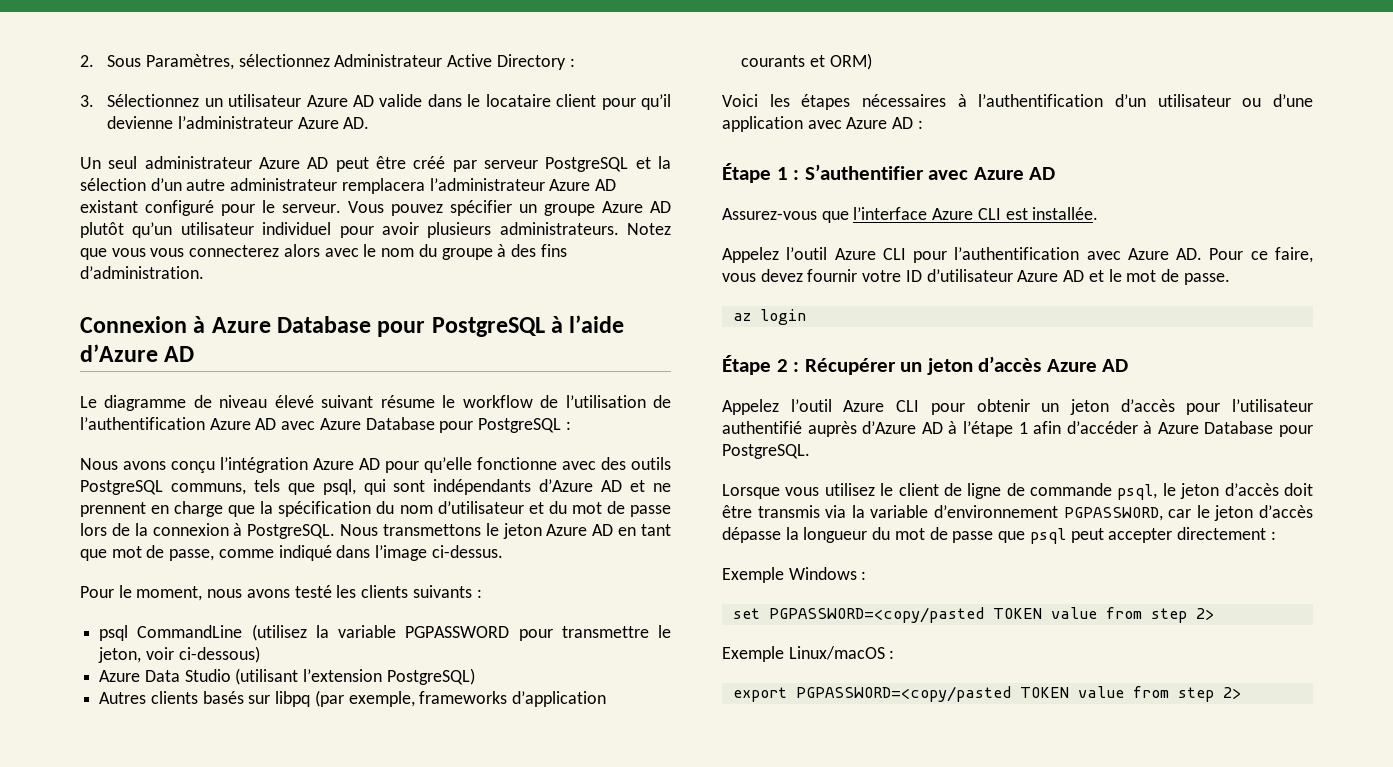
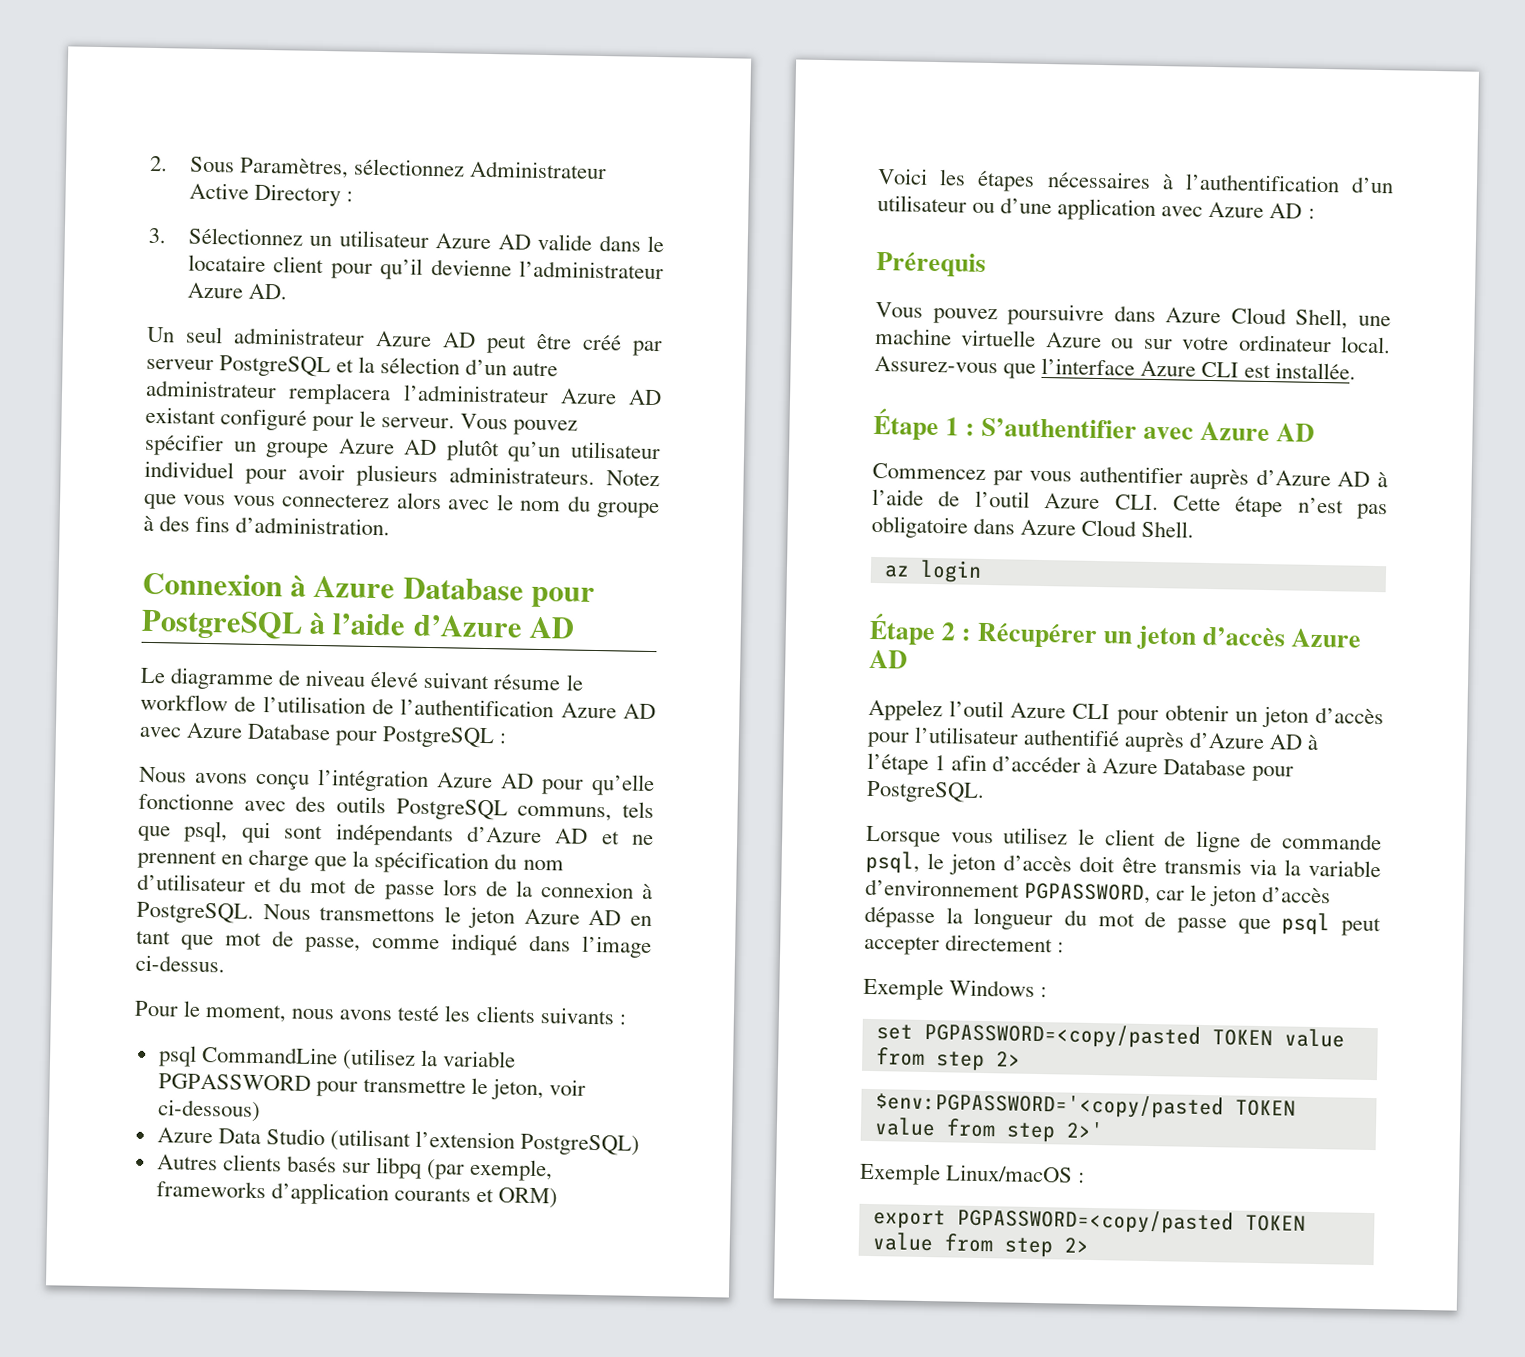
(923, 124) none -> [876,250,986,277] [875,301,1391,330] [875,327,1391,354] [874,355,1357,380] // Prérequis // Vous pouvez poursuivre dans Azure Cloud Shell, une machine virtuelle Azure ou sur votre ordinateur local. Assurez-vous que l’interface Azure CLI est installée.
[722,207,1099,223] [722,247,1313,263] [722,269,1230,285] Assurez-vous que l’interface Azure CLI est installée. // Appelez l’outil Azure CLI pour l’authentification avec Azure AD. Pour ce faire, vous devez fournir votre ID d’utilisateur Azure AD et le mot de passe. -> [872,462,1388,490] [872,488,1388,520] [871,515,1195,539] Commencez par vous authentifier auprès d’Azure AD à l’aide de l’outil Azure CLI. Cette étape n’est pas obligatoire dans Azure Cloud Shell.
(1214, 614) none -> [874,1091,1296,1120] [873,1117,1104,1143] // $env:PGPASSWORD='<copy/pasted TOKEN value from step 2>'

